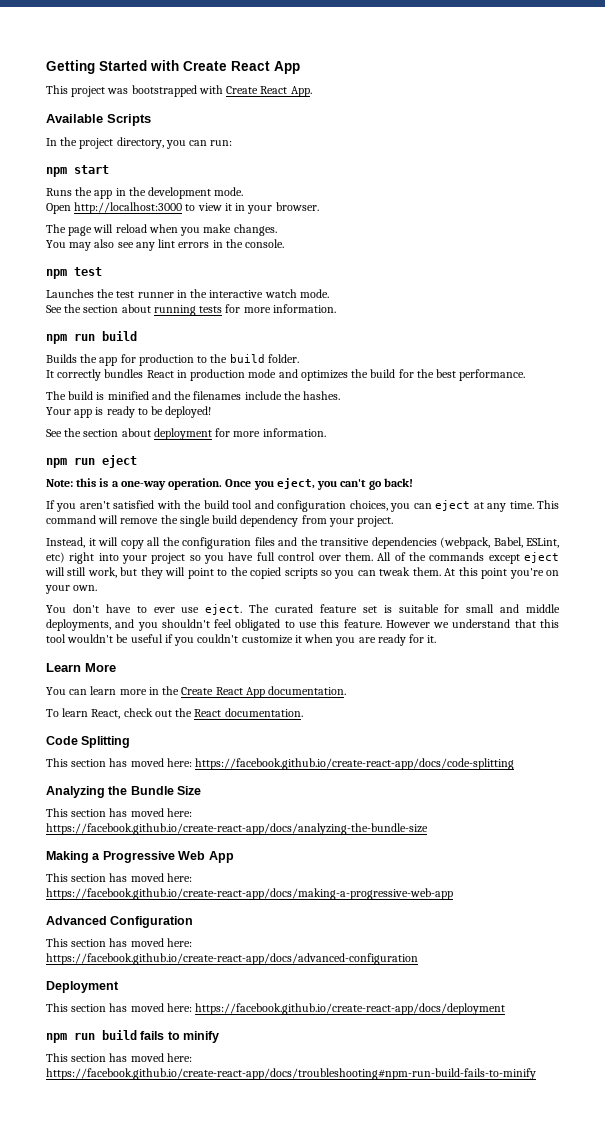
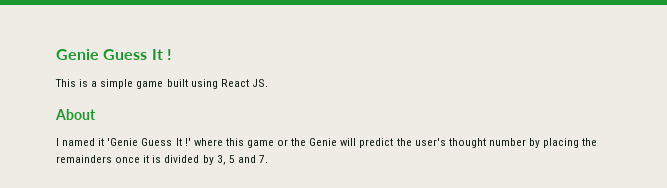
[46,60,300,74] [46,85,312,97] [46,114,151,126] [46,137,233,149] [46,165,109,177] [46,187,244,199] [46,202,319,214] [46,224,277,236] [46,239,285,251] [46,267,102,279] [46,289,329,298] [46,304,336,316] [46,331,137,344] [46,354,299,366] [46,369,526,381] [46,391,341,400] [46,406,212,418] [46,428,326,440] [46,455,137,468] [46,478,413,490] [46,500,559,512] [46,515,394,527] [46,537,559,549] [46,552,560,564] [45,567,559,579] [45,585,98,594] [46,604,560,615] [46,619,559,631] [46,634,437,646] [46,663,116,672] [46,686,347,698] [46,708,303,719] [46,736,131,748] [46,758,515,770] [46,786,202,798] [46,808,192,817] [46,823,428,835] [46,851,234,863] [46,873,192,882] [46,888,453,900] [46,916,194,928] [46,938,192,947] [46,953,418,965] [46,981,119,993] [46,1003,506,1015] [46,1030,220,1043] [46,1053,192,1062] [46,1068,536,1080] Getting Started with Create React App // This project was bootstrapped with Create React App. // Available Scripts // In the project directory, you can run: // npm start // Runs the app in the development mode. // Open http://localhost:3000 to view it in your browser. // The page will reload when you make changes. // You may also see any lint errors in the console. // npm test // Launches the test runner in the interactive watch mode. // See the section about running tests for more information. // npm run build // Builds the app for production to the build folder. // It correctly bundles React in production mode and optimizes the build for the best performance. // The build is minified and the filenames include the hashes. // Your app is ready to be deployed! // See the section about deployment for more information. // npm run eject // Note: this is a one-way operation. Once you eject, you can't go back! // If you aren't satisfied with the build tool and configuration choices, you can eject at any time. This command will remove the single build dependency from your project. // Instead, it will copy all the configuration files and the transitive dependencies (webpack, Babel, ESLint, etc) right into your project so you have full control over them. All of the commands except eject will still work, but they will point to the copied scripts so you can tweak them. At this point you're on your own. // You don't have to ever use eject. The curated feature set is suitable for small and middle deployments, and you shouldn't feel obligated to use this feature. However we understand that this tool wouldn't be useful if you couldn't customize it when you are ready for it. // Learn More // You can learn more in the Create React App documentation. // To learn React, check out the React documentation. // Code Splitting // This section has moved here: https://facebook.github.io/create-react-app/docs/code-splitting // Analyzing the Bundle Size // This section has moved here: https://facebook.github.io/create-react-app/docs/analyzing-the-bundle-size // Making a Progressive Web App // This section has moved here: https://facebook.github.io/create-react-app/docs/making-a-progressive-web-app // Advanced Configuration // This section has moved here: https://facebook.github.io/create-react-app/docs/advanced-configuration // Deployment // This section has moved here: https://facebook.github.io/create-react-app/docs/deployment // npm run build fails to minify // This section has moved here: https://facebook.github.io/create-react-app/docs/troubleshooting#npm-run-build-fails-to-minify -> [56,49,172,60] [55,79,268,89] [55,109,96,120] [56,138,598,148] [56,155,268,165] Genie Guess It ! // This is a simple game built using React JS. // About // I named it 'Genie Guess It !' where this game or the Genie will predict the user's thought number by placing the remainders once it is divided by 3, 5 and 7.

